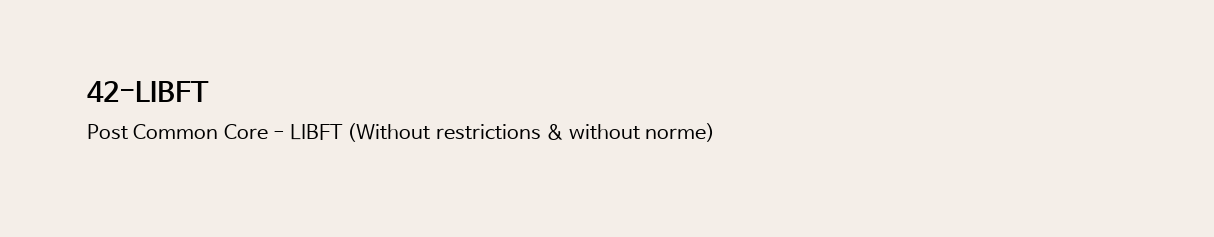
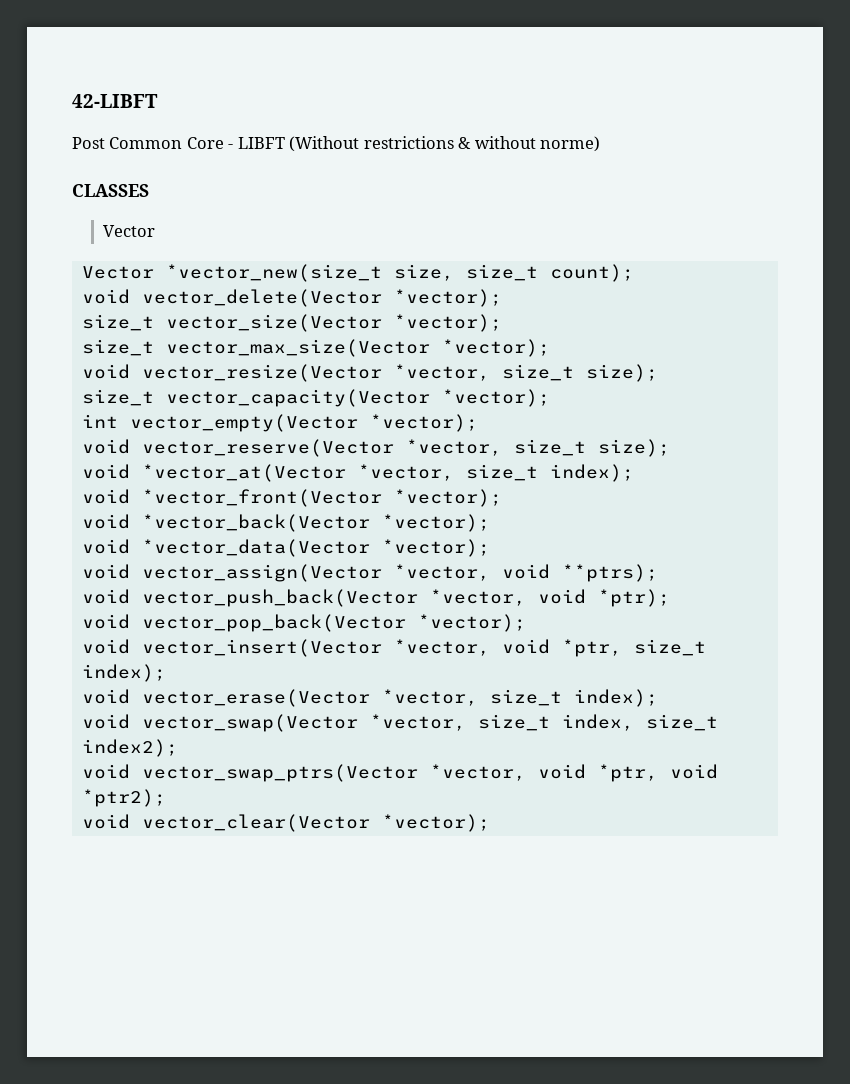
(716, 132) none -> [72,184,149,197] [102,225,155,237] [81,264,634,282] [81,289,502,307] [81,314,502,332] [81,339,550,357] [81,364,658,382] [81,389,550,407] [81,414,478,432] [81,439,670,457] [81,464,634,482] [81,489,502,507] [81,514,490,532] [81,539,490,557] [81,564,658,582] [81,589,670,607] [81,614,526,632] [81,639,706,657] [81,664,166,682] [81,689,658,707] [81,714,718,732] [81,739,178,757] [81,764,718,782] [81,789,166,807] [81,814,490,832] // CLASSES // Vector // Vector *vector_new(size_t size, size_t count); // void vector_delete(Vector *vector); // size_t vector_size(Vector *vector); // size_t vector_max_size(Vector *vector); // void vector_resize(Vector *vector, size_t size); // size_t vector_capacity(Vector *vector); // int vector_empty(Vector *vector); // void vector_reserve(Vector *vector, size_t size); // void *vector_at(Vector *vector, size_t index); // void *vector_front(Vector *vector); // void *vector_back(Vector *vector); // void *vector_data(Vector *vector); // void vector_assign(Vector *vector, void **ptrs); // void vector_push_back(Vector *vector, void *ptr); // void vector_pop_back(Vector *vector); // void vector_insert(Vector *vector, void *ptr, size_t index); // void vector_erase(Vector *vector, size_t index); // void vector_swap(Vector *vector, size_t index, size_t index2); // void vector_swap_ptrs(Vector *vector, void *ptr, void *ptr2); // void vector_clear(Vector *vector);

